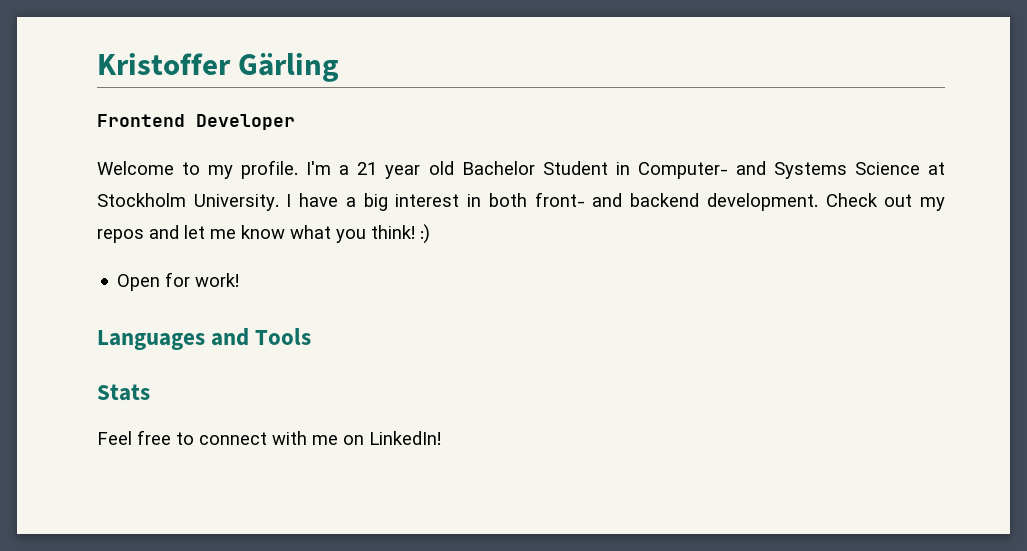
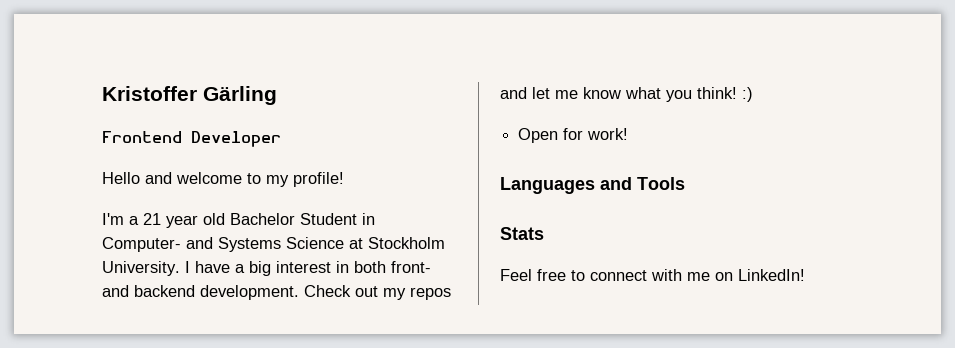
[97,161,174,175] Welcome -> [102,172,242,184] Hello and welcome
[241,160,299,179] profile. -> [293,172,344,187] profile! //

